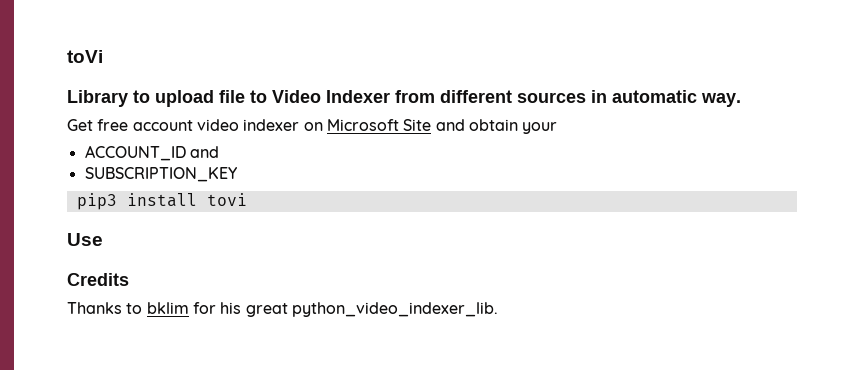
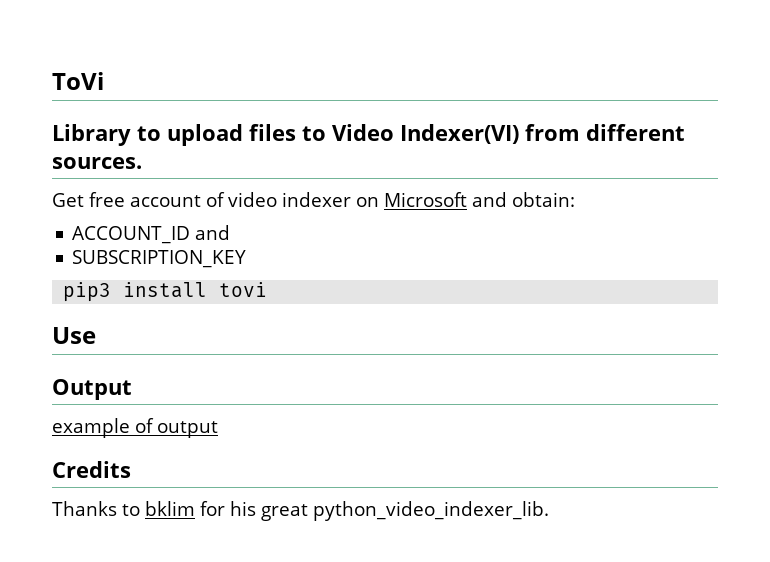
[67,50,103,63] toVi -> [52,72,104,90] ToVi
[219,90,245,103] file -> [249,124,296,141] files
[326,90,390,103] Indexer -> [400,124,519,144] Indexer(VI)
[517,90,741,107] sources in automatic way. -> [52,157,142,169] sources.
(193, 125) none -> [206,192,225,207] of
[403,119,558,134] Site and obtain your -> [472,192,575,207] and obtain:
(103, 239) none -> [52,379,132,400] [52,418,218,438] // Output // example of output

